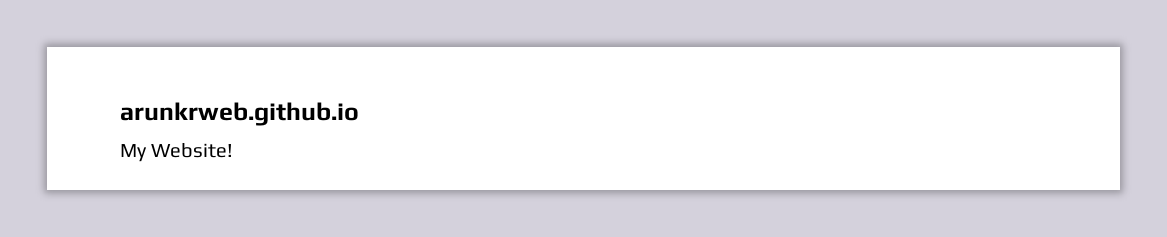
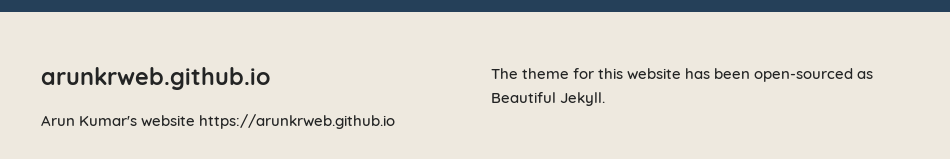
[120,143,234,162] My Website! -> [41,114,396,129] [491,68,874,82] [491,92,606,106] Arun Kumar's website https://arunkrweb.github.io // The theme for this website has been open-sourced as Beautiful Jekyll.

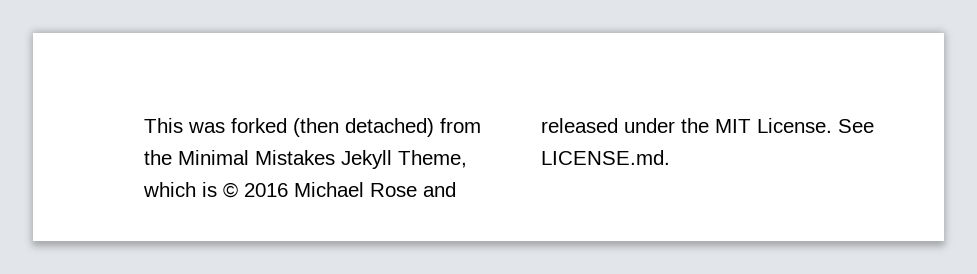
[41,67,270,90] [41,114,396,129] [491,68,874,82] [491,92,606,106] arunkrweb.github.io // Arun Kumar's website https://arunkrweb.github.io // The theme for this website has been open-sourced as Beautiful Jekyll. -> [144,118,481,137] [144,150,467,169] [143,182,456,198] [541,118,874,133] [541,150,670,165] This was forked (then detached) from the Minimal Mistakes Jekyll Theme, which is © 2016 Michael Rose and released under the MIT License. See LICENSE.md.

